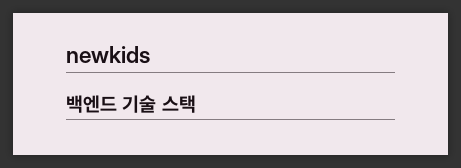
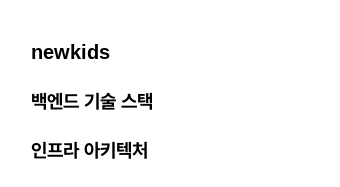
(196, 104) none -> [31,141,149,159] // 인프라 아키텍처

